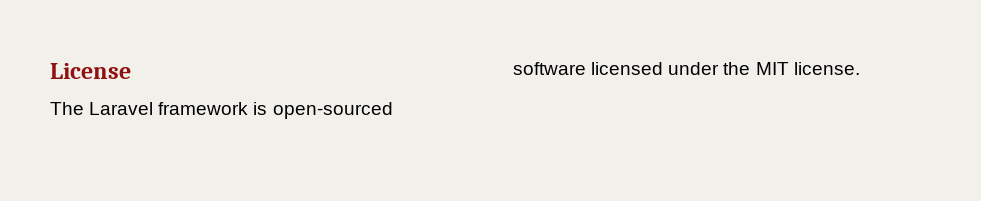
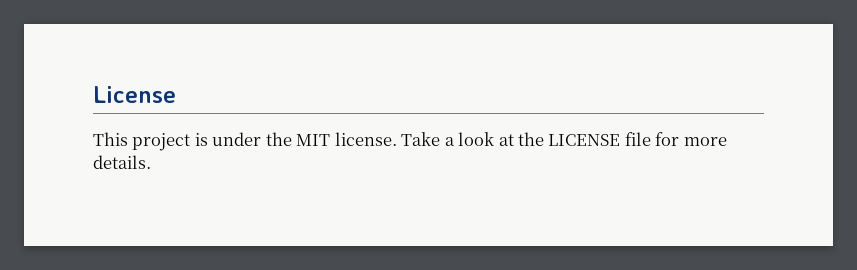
[50,102,393,119] [513,62,860,75] The Laravel framework is open-sourced software licensed under the MIT license. -> [93,132,727,151] [93,155,151,169] This project is under the MIT license. Take a look at the LICENSE file for more details.

